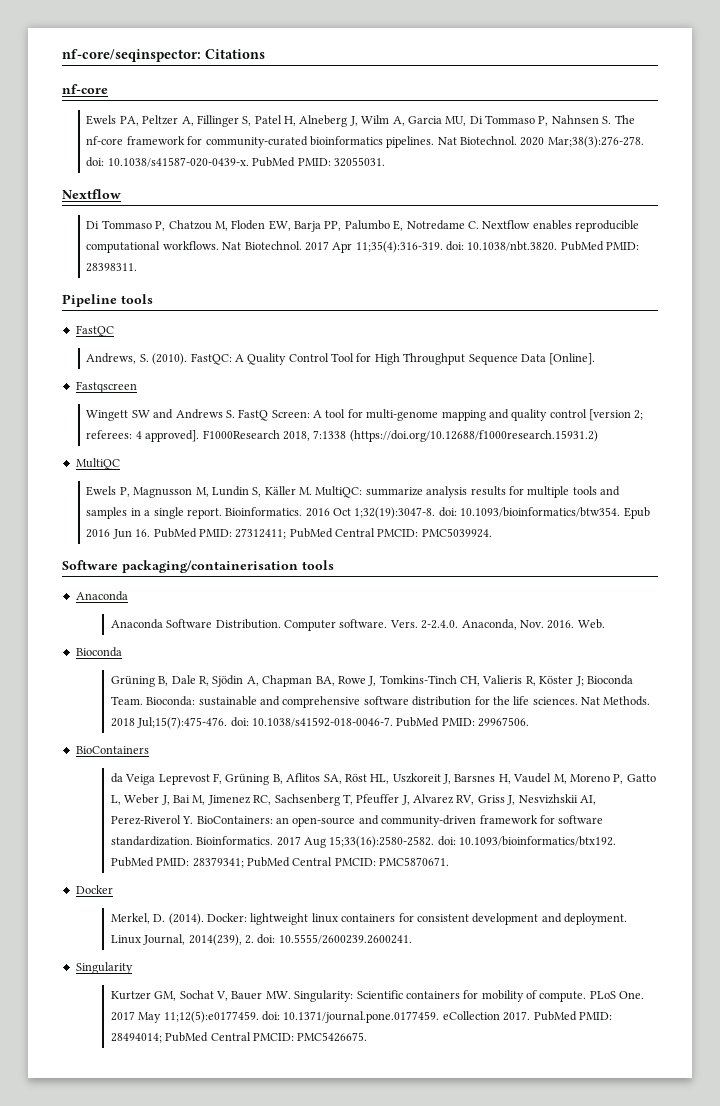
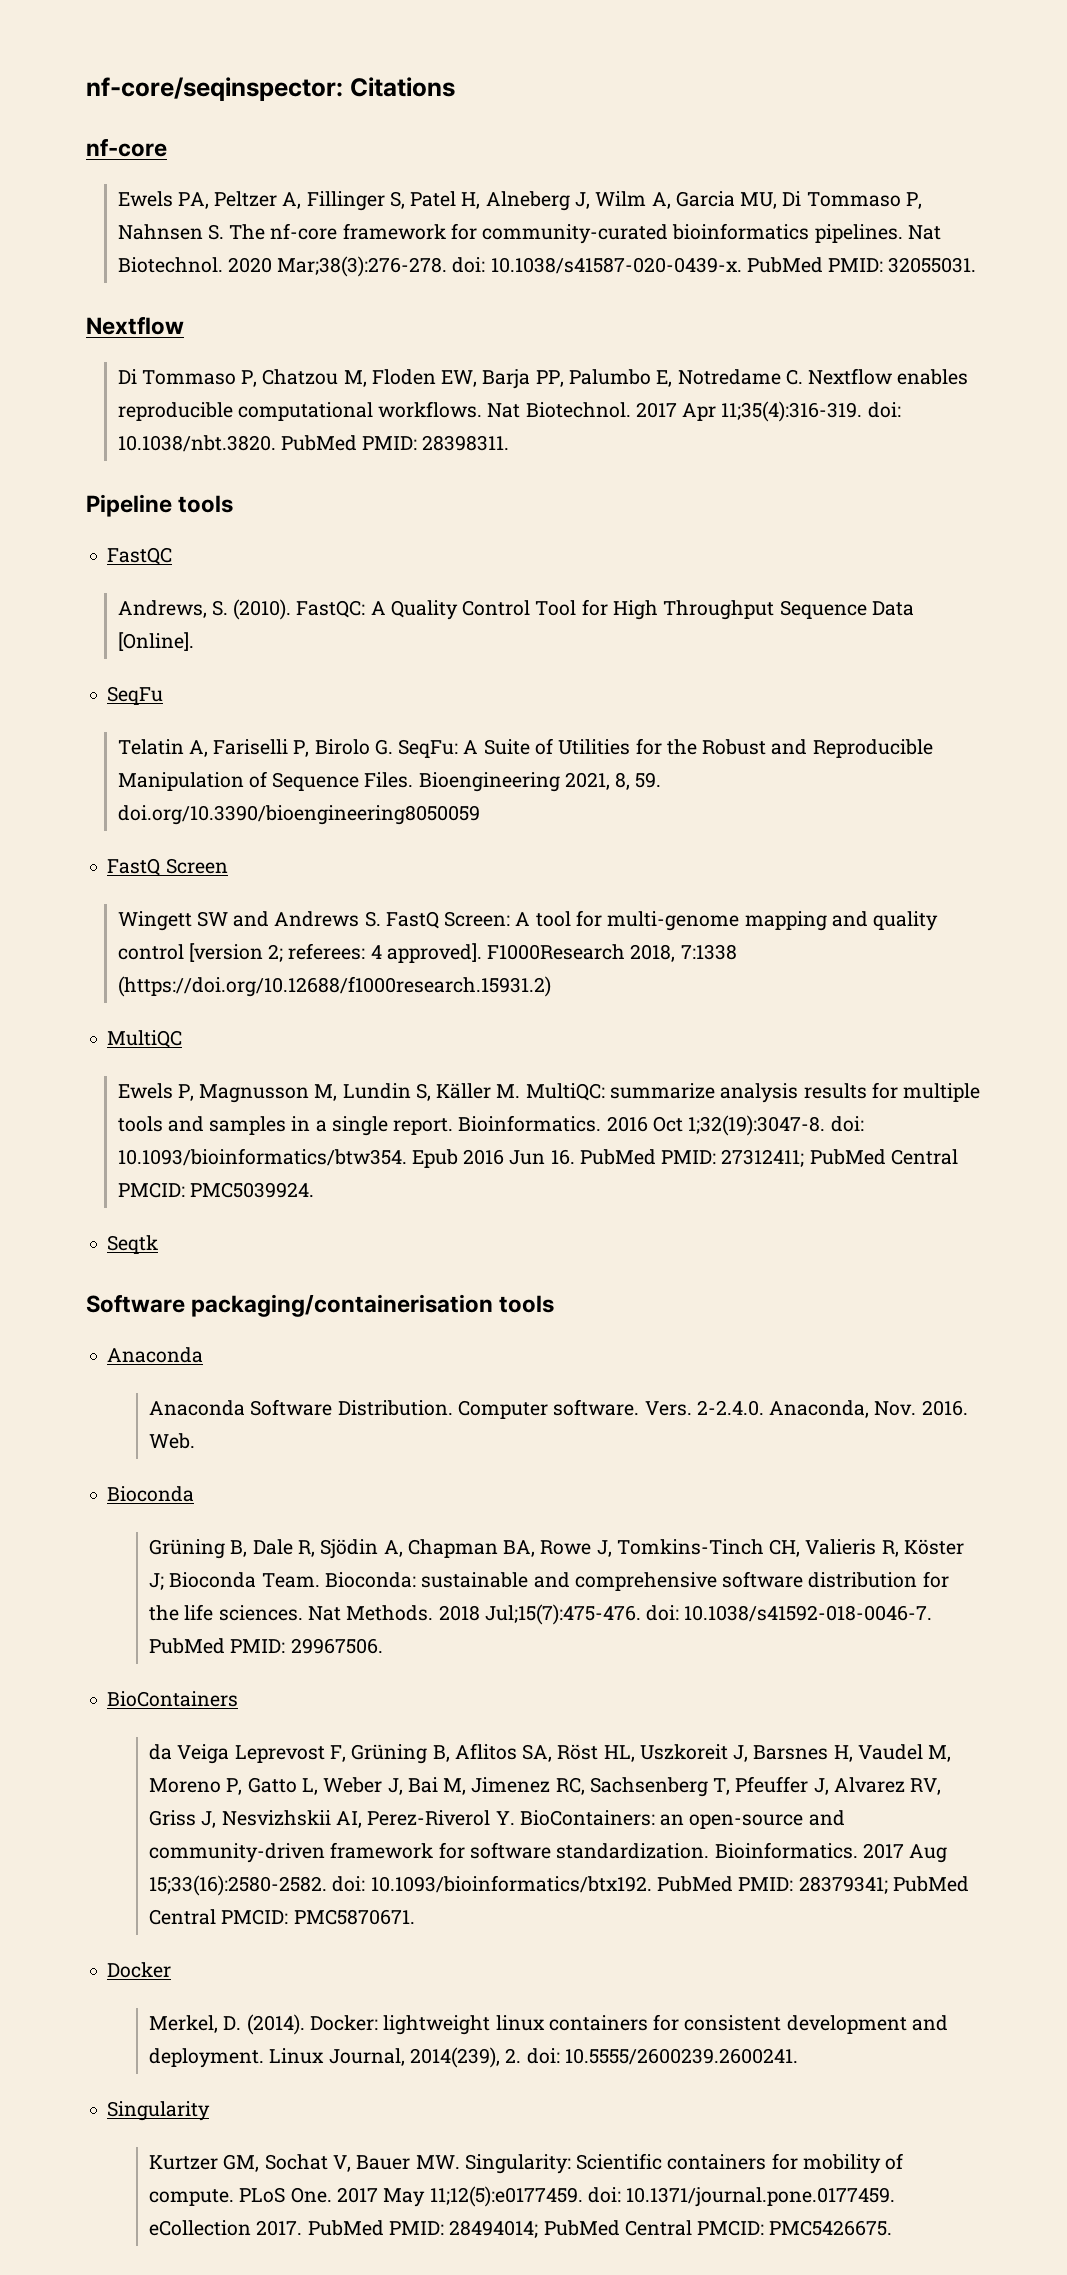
[75,381,137,393] Fastqscreen -> [107,686,164,705] [117,738,933,758] [117,771,662,792] [117,805,480,825] [107,858,228,876] SeqFu // Telatin A, Fariselli P, Birolo G. SeqFu: A Suite of Utilities for the Robust and Reproducible Manipulation of Sequence Files. Bioengineering 2021, 8, 59. doi.org/10.3390/bioengineering8050059 // FastQ Screen
(492, 533) none -> [107,1235,159,1254] // Seqtk

